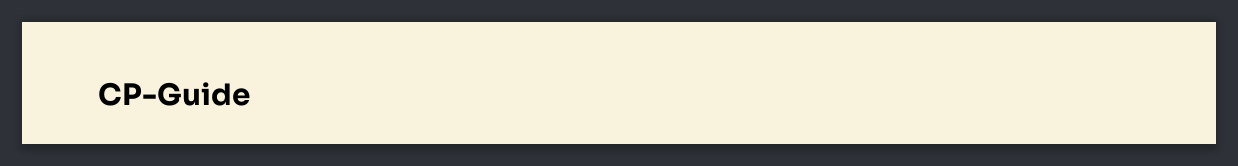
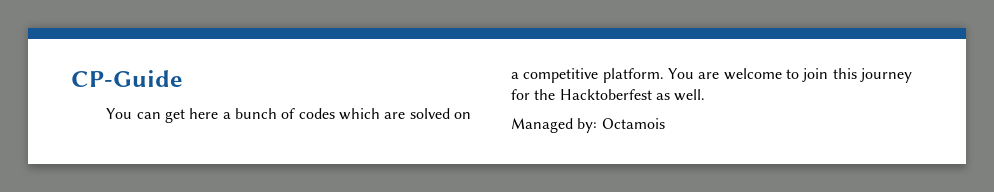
(250, 94) none -> [106,108,471,123] [511,68,912,83] [511,89,706,101] [511,118,665,133] // You can get here a bunch of codes which are solved on a competitive platform. You are welcome to join this journey for the Hacktoberfest as well. // Managed by: Octamois

